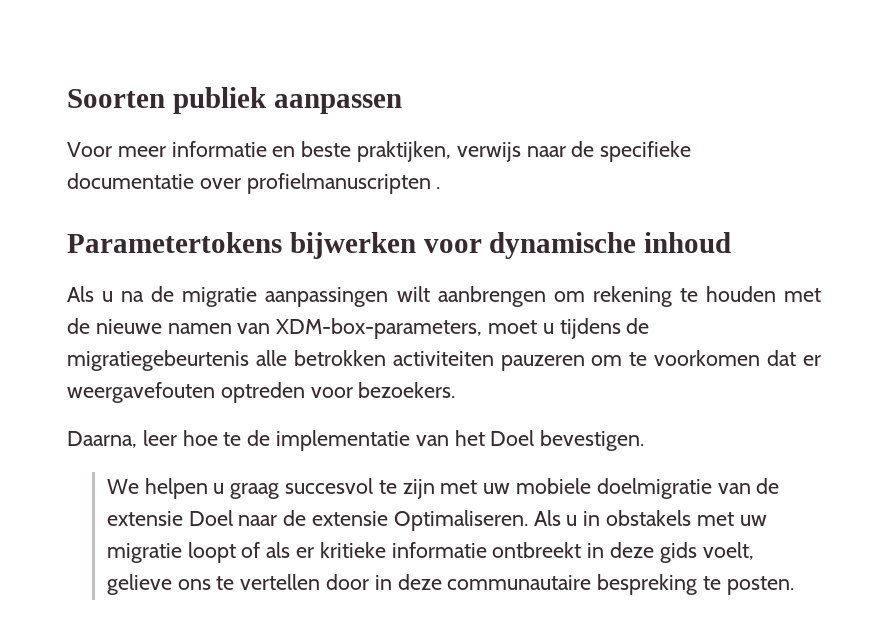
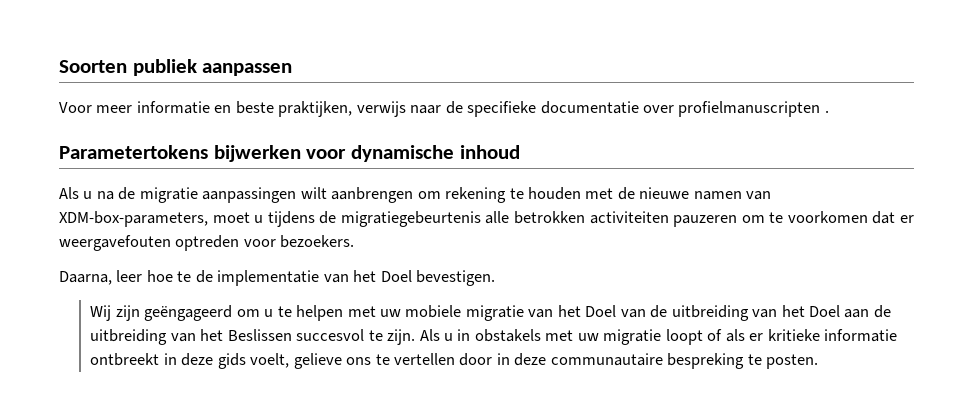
[106,478,780,499] [106,510,528,531] We helpen u graag succesvol te zijn met uw mobiele doelmigratie van de extensie Doel naar de extensie Optimaliseren. -> [90,305,891,321] [90,329,416,345] Wij zijn geëngageerd om u te helpen met uw mobiele migratie van het Doel van de uitbreiding van het Doel aan de uitbreiding van het Beslissen succesvol te zijn.

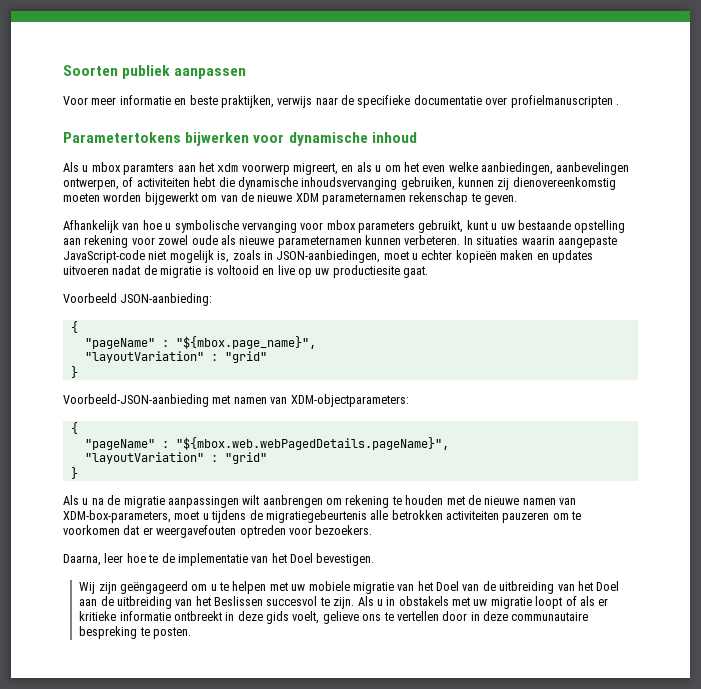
(520, 152) none -> [63,162,630,175] [63,177,616,190] [63,192,518,205] [63,220,626,233] [63,235,617,248] [63,250,593,263] [63,265,429,278] [63,293,213,306] [70,321,78,333] [84,336,316,349] [84,351,267,363] [70,366,78,378] [63,394,409,407] [70,422,78,434] [84,437,449,450] [84,452,267,464] [70,467,78,479] // Als u mbox paramters aan het xdm voorwerp migreert, en als u om het even welke aanbiedingen, aanbevelingen ontwerpen, of activiteiten hebt die dynamische inhoudsvervanging gebruiken, kunnen zij dienovereenkomstig moeten worden bijgewerkt om van de nieuwe XDM parameternamen rekenschap te geven. // Afhankelijk van hoe u symbolische vervanging voor mbox parameters gebruikt, kunt u uw bestaande opstelling aan rekening voor zowel oude als nieuwe parameternamen kunnen verbeteren. In situaties waarin aangepaste JavaScript-code niet mogelijk is, zoals in JSON-aanbiedingen, moet u echter kopieën maken en updates uitvoeren nadat de migratie is voltooid en live op uw productiesite gaat. // Voorbeeld JSON-aanbieding: // { // "pageName" : "${mbox.page_name}", // "layoutVariation" : "grid" // } // Voorbeeld-JSON-aanbieding met namen van XDM-objectparameters: // { // "pageName" : "${mbox.web.webPagedDetails.pageName}", // "layoutVariation" : "grid" // }

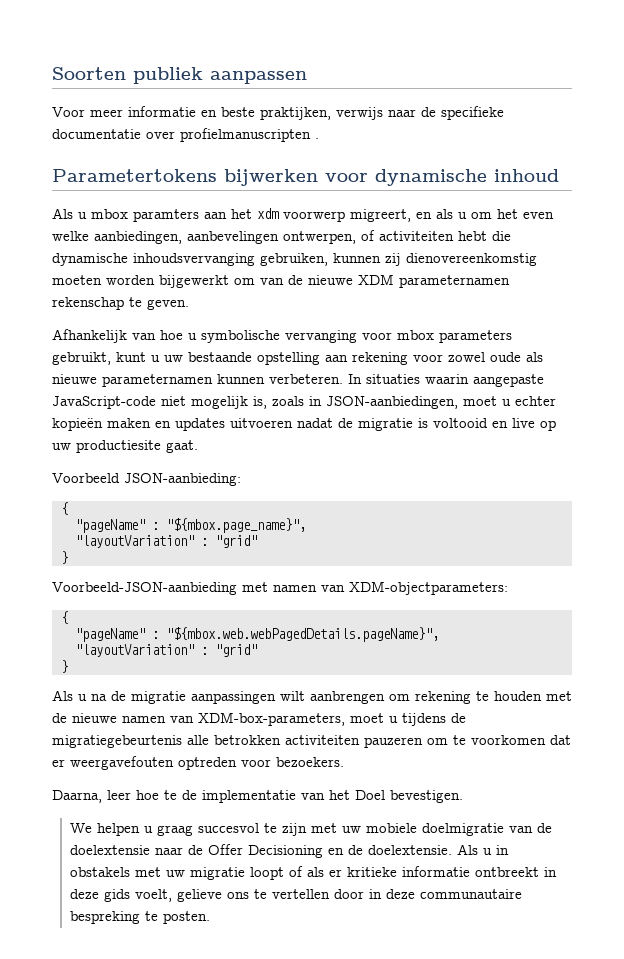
[79,581,620,594] [79,596,355,609] Wij zijn geëngageerd om u te helpen met uw mobiele migratie van het Doel van de uitbreiding van het Doel aan de uitbreiding van het Beslissen succesvol te zijn. -> [70,823,553,836] [70,844,453,858] We helpen u graag succesvol te zijn met uw mobiele doelmigratie van de doelextensie naar de Offer Decisioning en de doelextensie.

